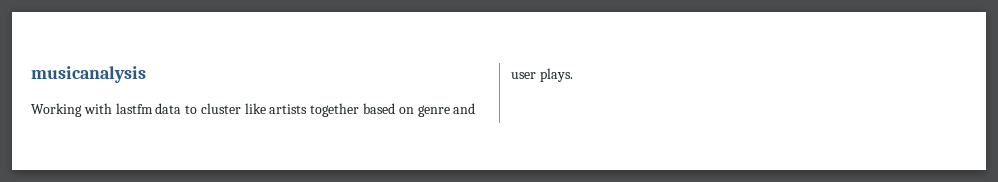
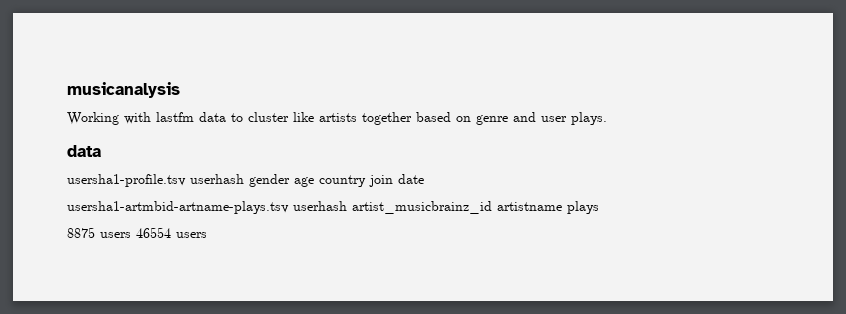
(573, 75) none -> [67,145,101,157] [67,174,424,187] [67,201,599,214] [67,227,207,238] // data // usersha1-profile.tsv userhash gender age country join date // usersha1-artmbid-artname-plays.tsv userhash artist_musicbrainz_id artistname plays // 8875 users 46554 users

